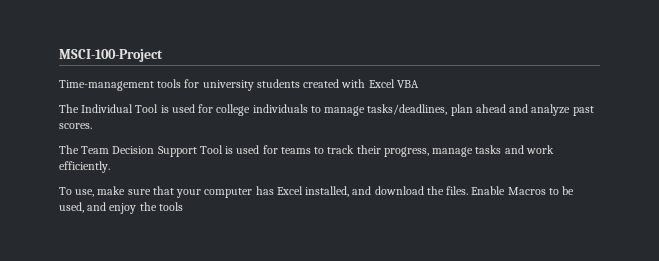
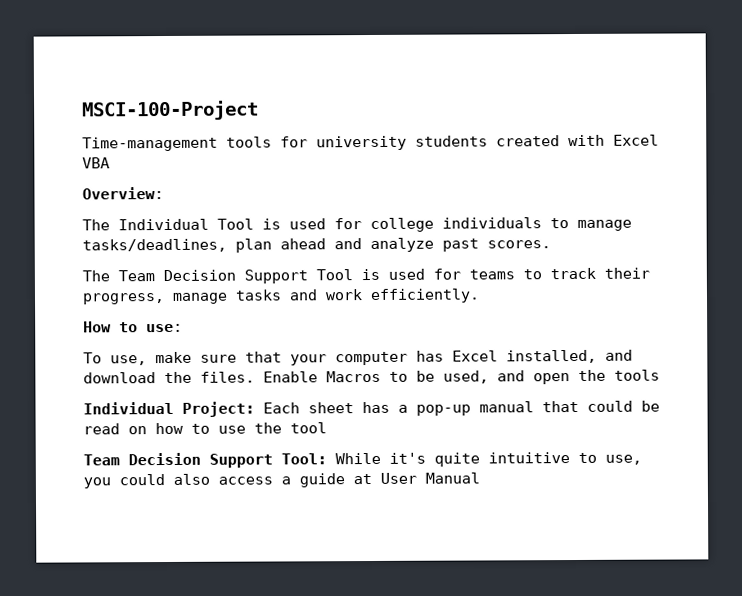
(419, 84) none -> [82,187,164,200] // Overview:
(110, 167) none -> [83,321,183,333] // How to use:
[109,203,137,214] enjoy -> [533,373,570,385] open
(183, 206) none -> [83,400,660,417] [83,422,327,435] [83,452,642,468] [83,472,480,489] // Individual Project: Each sheet has a pop-up manual that could be read on how to use the tool // Team Decision Support Tool: While it's quite intuitive to use, you could also access a guide at User Manual

